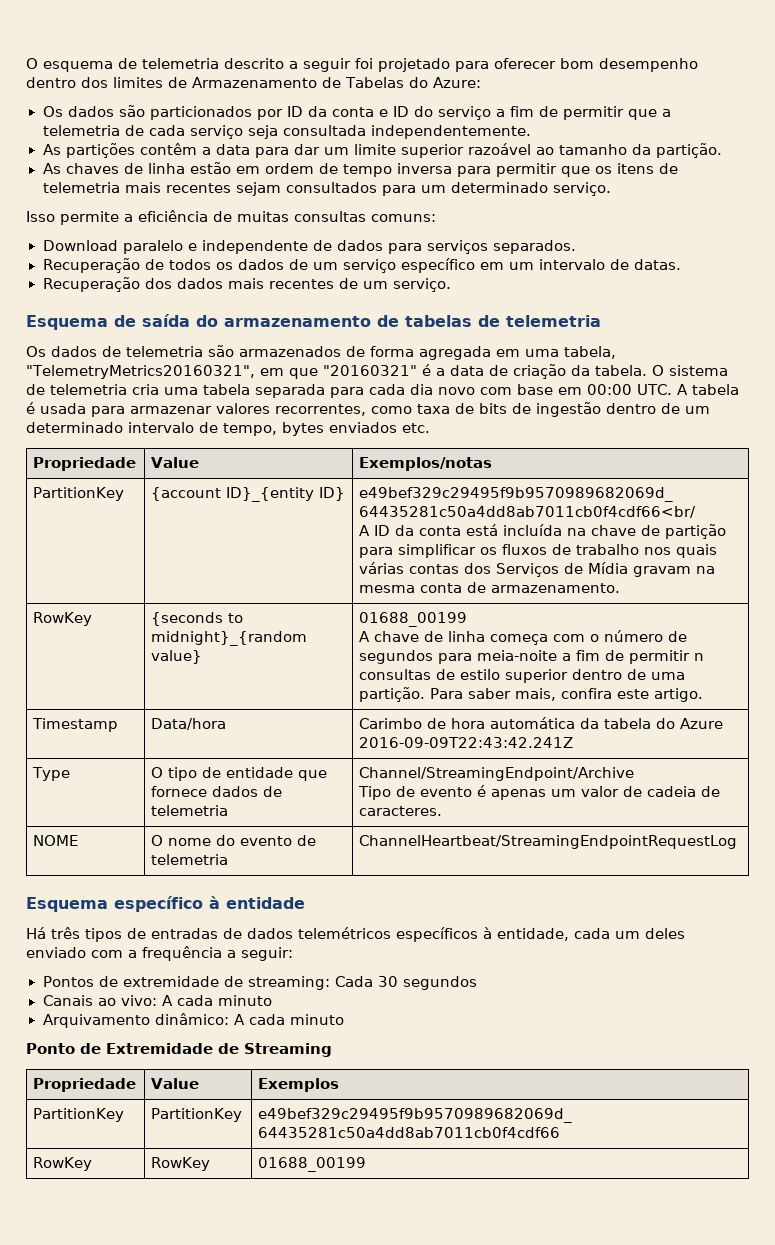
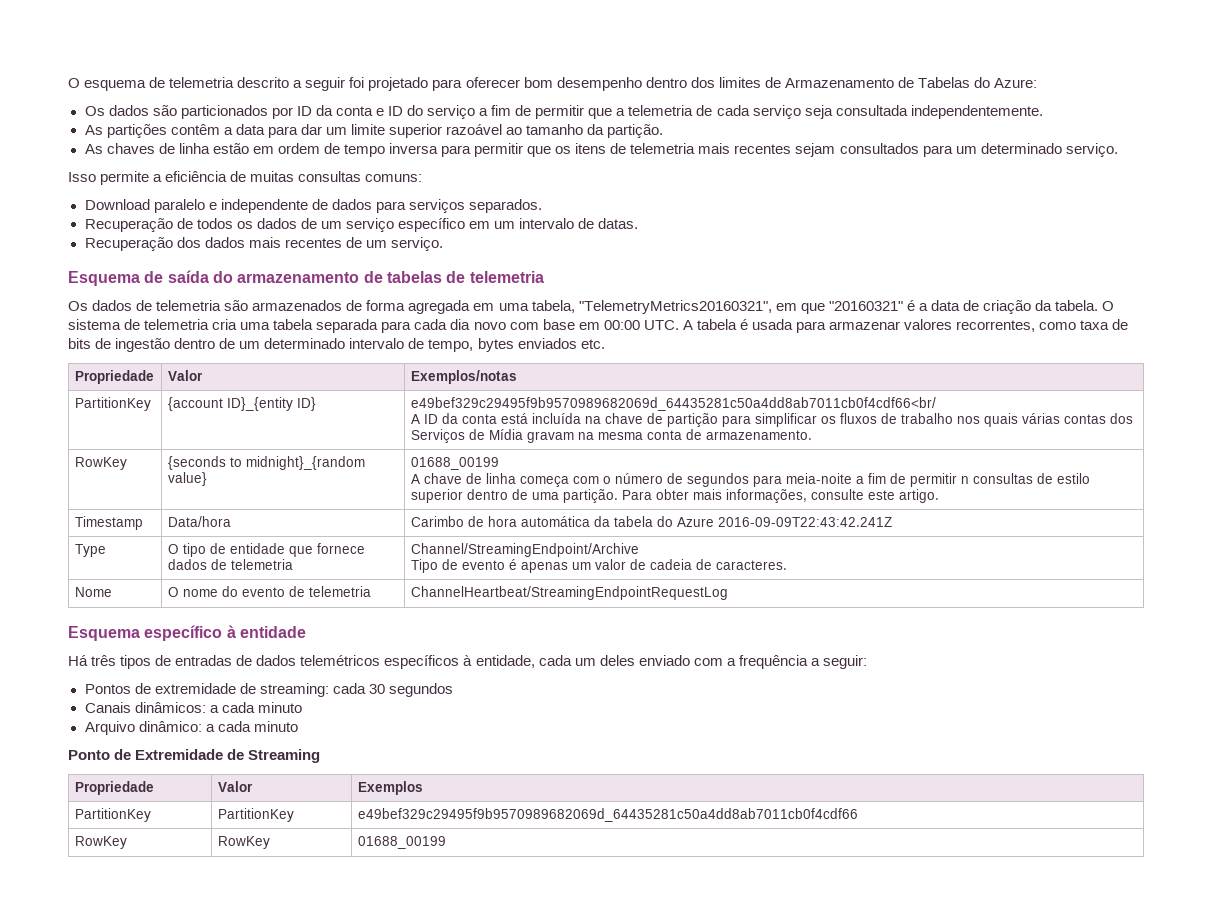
[151,457,200,468] Value -> [167,370,203,381] Valor
[468,688,613,701] saber mais, confira -> [655,489,864,503] obter mais informações, consulte
[33,835,79,846] NOME -> [74,587,112,597] Nome
[334,976,373,987] Cada -> [332,683,366,694] cada
[97,995,272,1006] [42,1013,245,1028] ao vivo: A cada minuto // Arquivamento dinâmico: A -> [134,702,302,713] [84,721,215,735] dinâmicos: a cada minuto // Arquivo dinâmico: a
[151,1078,200,1089] Value -> [217,781,253,792] Valor

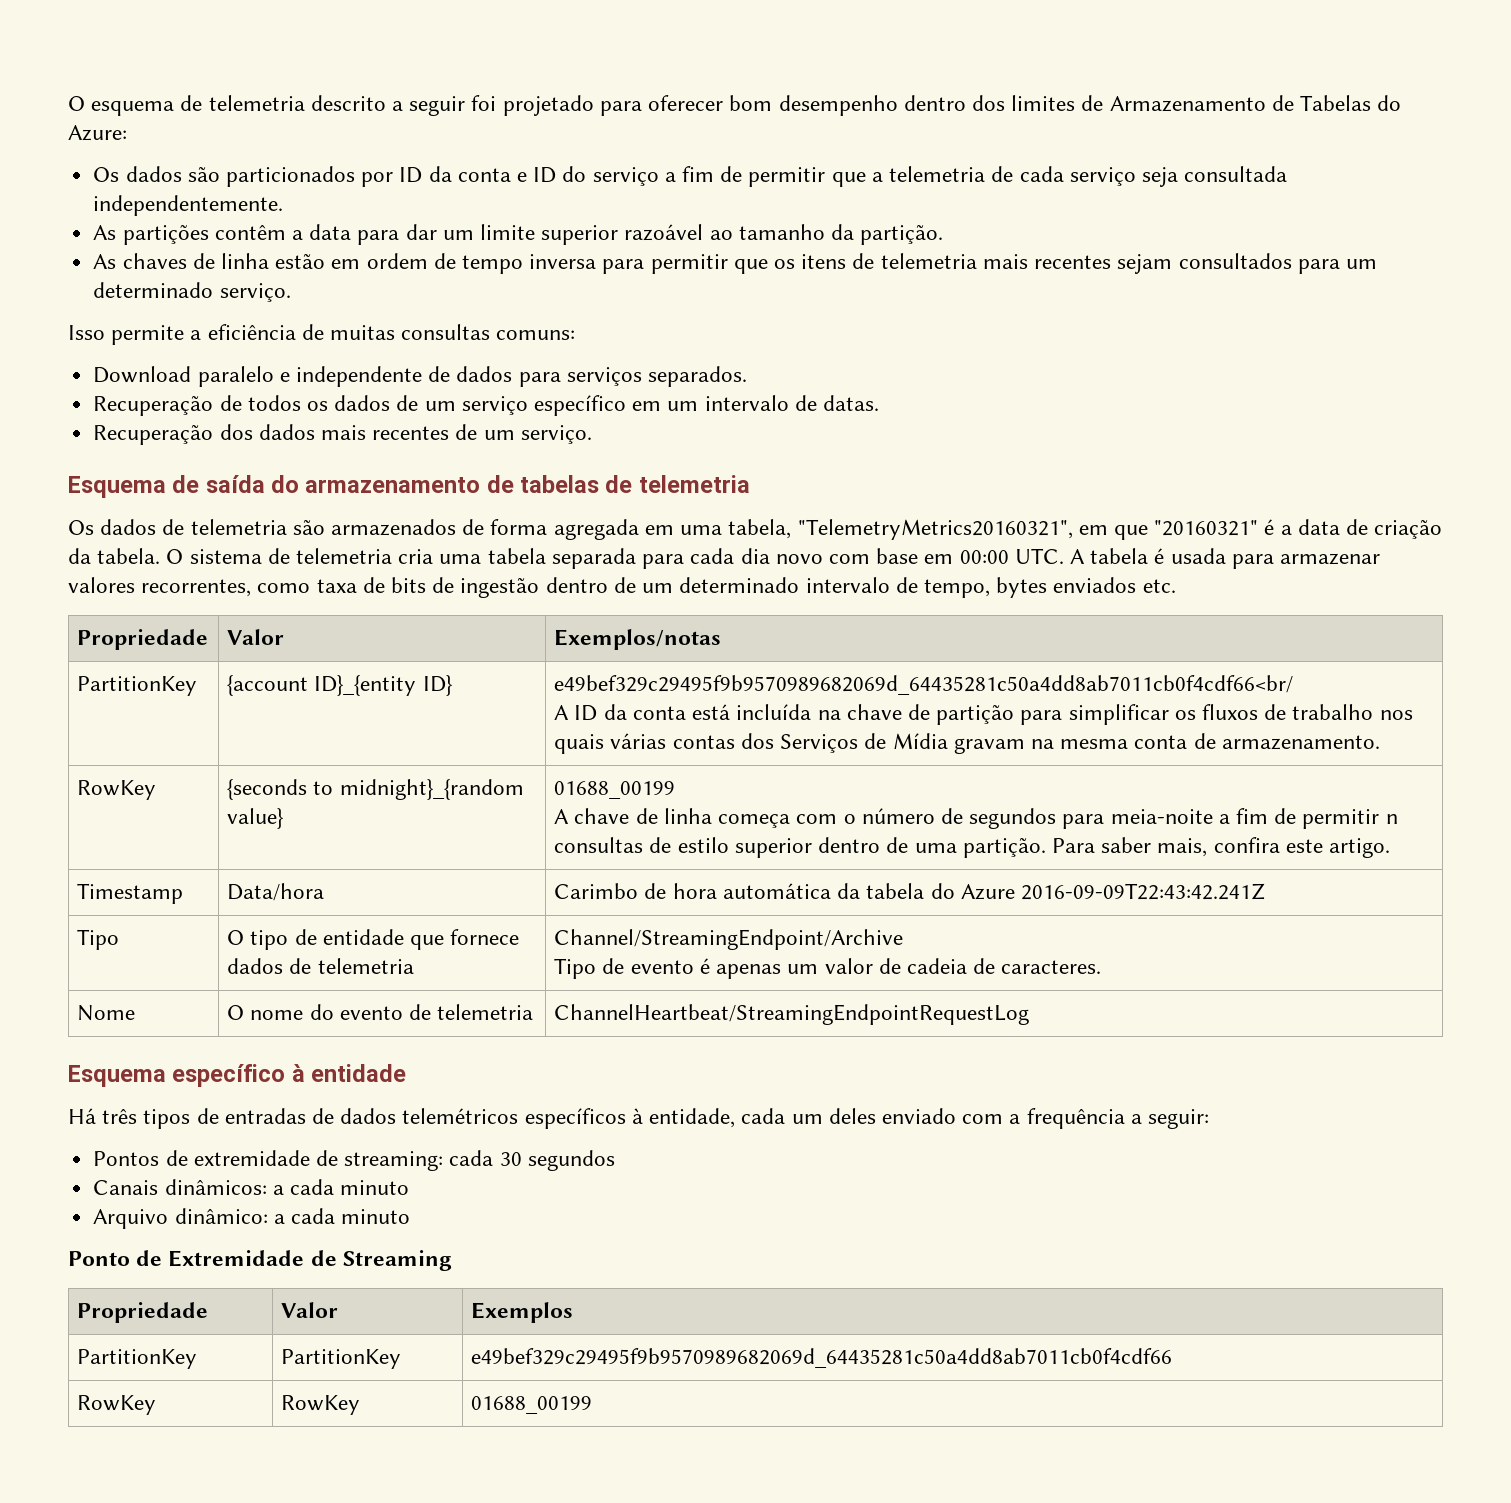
[655,489,864,503] obter mais informações, consulte -> [1101,837,1280,857] saber mais, confira
[74,544,106,557] Type -> [77,929,120,950] Tipo

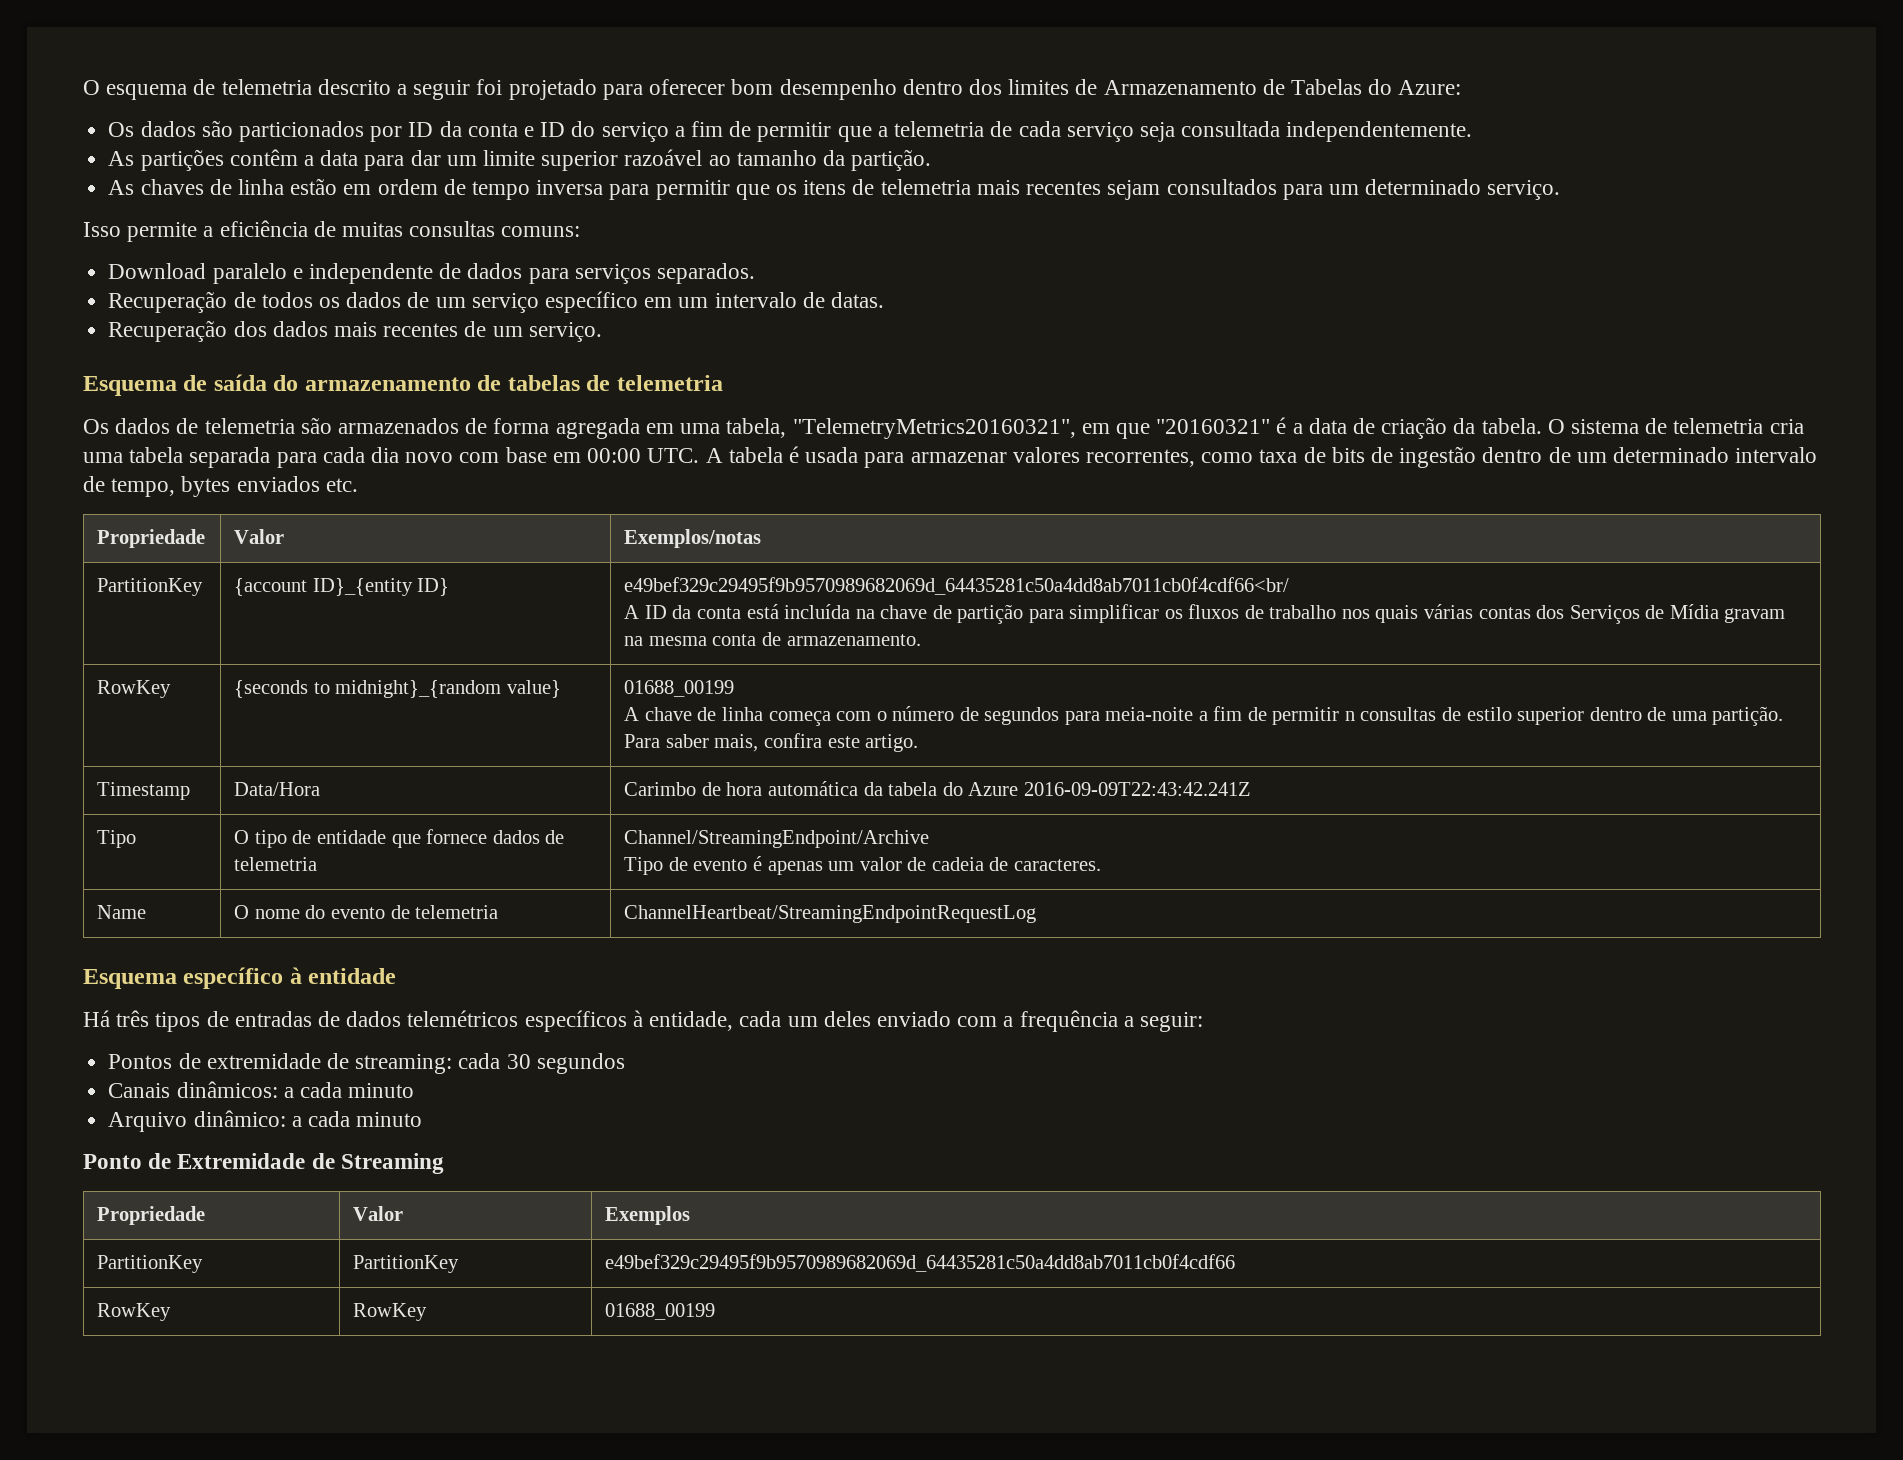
[227,883,325,901] Data/hora -> [234,782,321,796] Data/Hora
[77,1005,136,1021] Nome -> [97,905,147,919] Name

